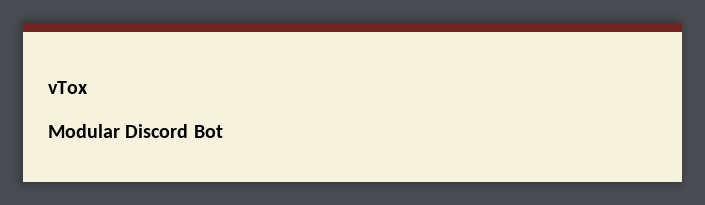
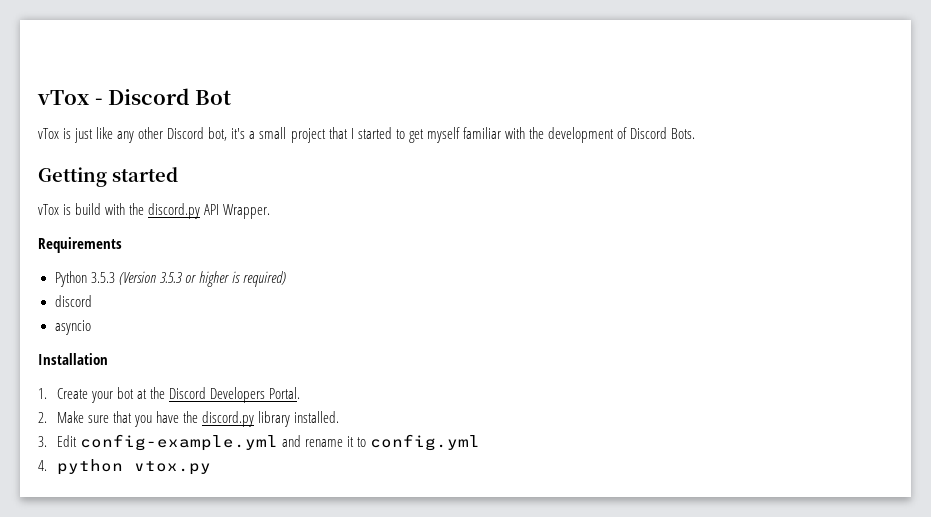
[48,81,88,94] [48,124,120,138] vTox // Modular -> [37,90,103,105] vTox -
(223, 131) none -> [38,127,696,143] [38,167,178,187] [38,203,271,219] [38,237,122,253] [54,271,286,287] [54,295,92,307] [54,320,91,335] [38,353,108,365] [38,387,301,403] [38,411,340,427] [38,434,481,451] [38,459,211,475] // vTox is just like any other Discord bot, it's a small project that I started to get myself familiar with the development of Discord Bots. // Getting started // vTox is build with the discord.py API Wrapper. // Requirements // Python 3.5.3 (Version 3.5.3 or higher is required) // discord // asyncio // Installation // 1. Create your bot at the Discord Developers Portal. // 2. Make sure that you have the discord.py library installed. // 3. Edit config-example.yml and rename it to config.yml // 4. python vtox.py

